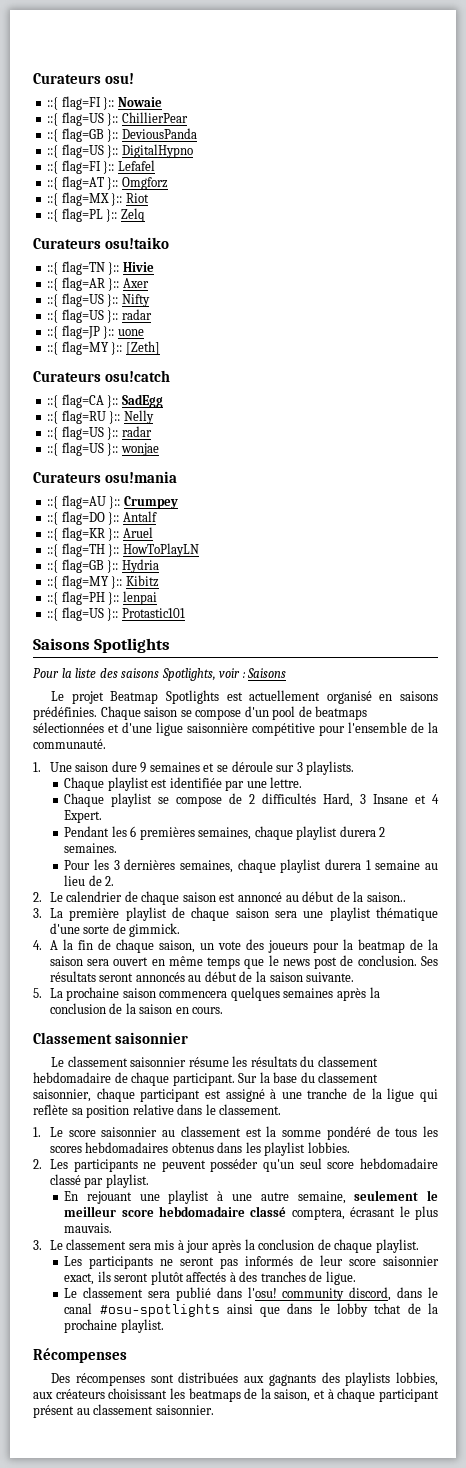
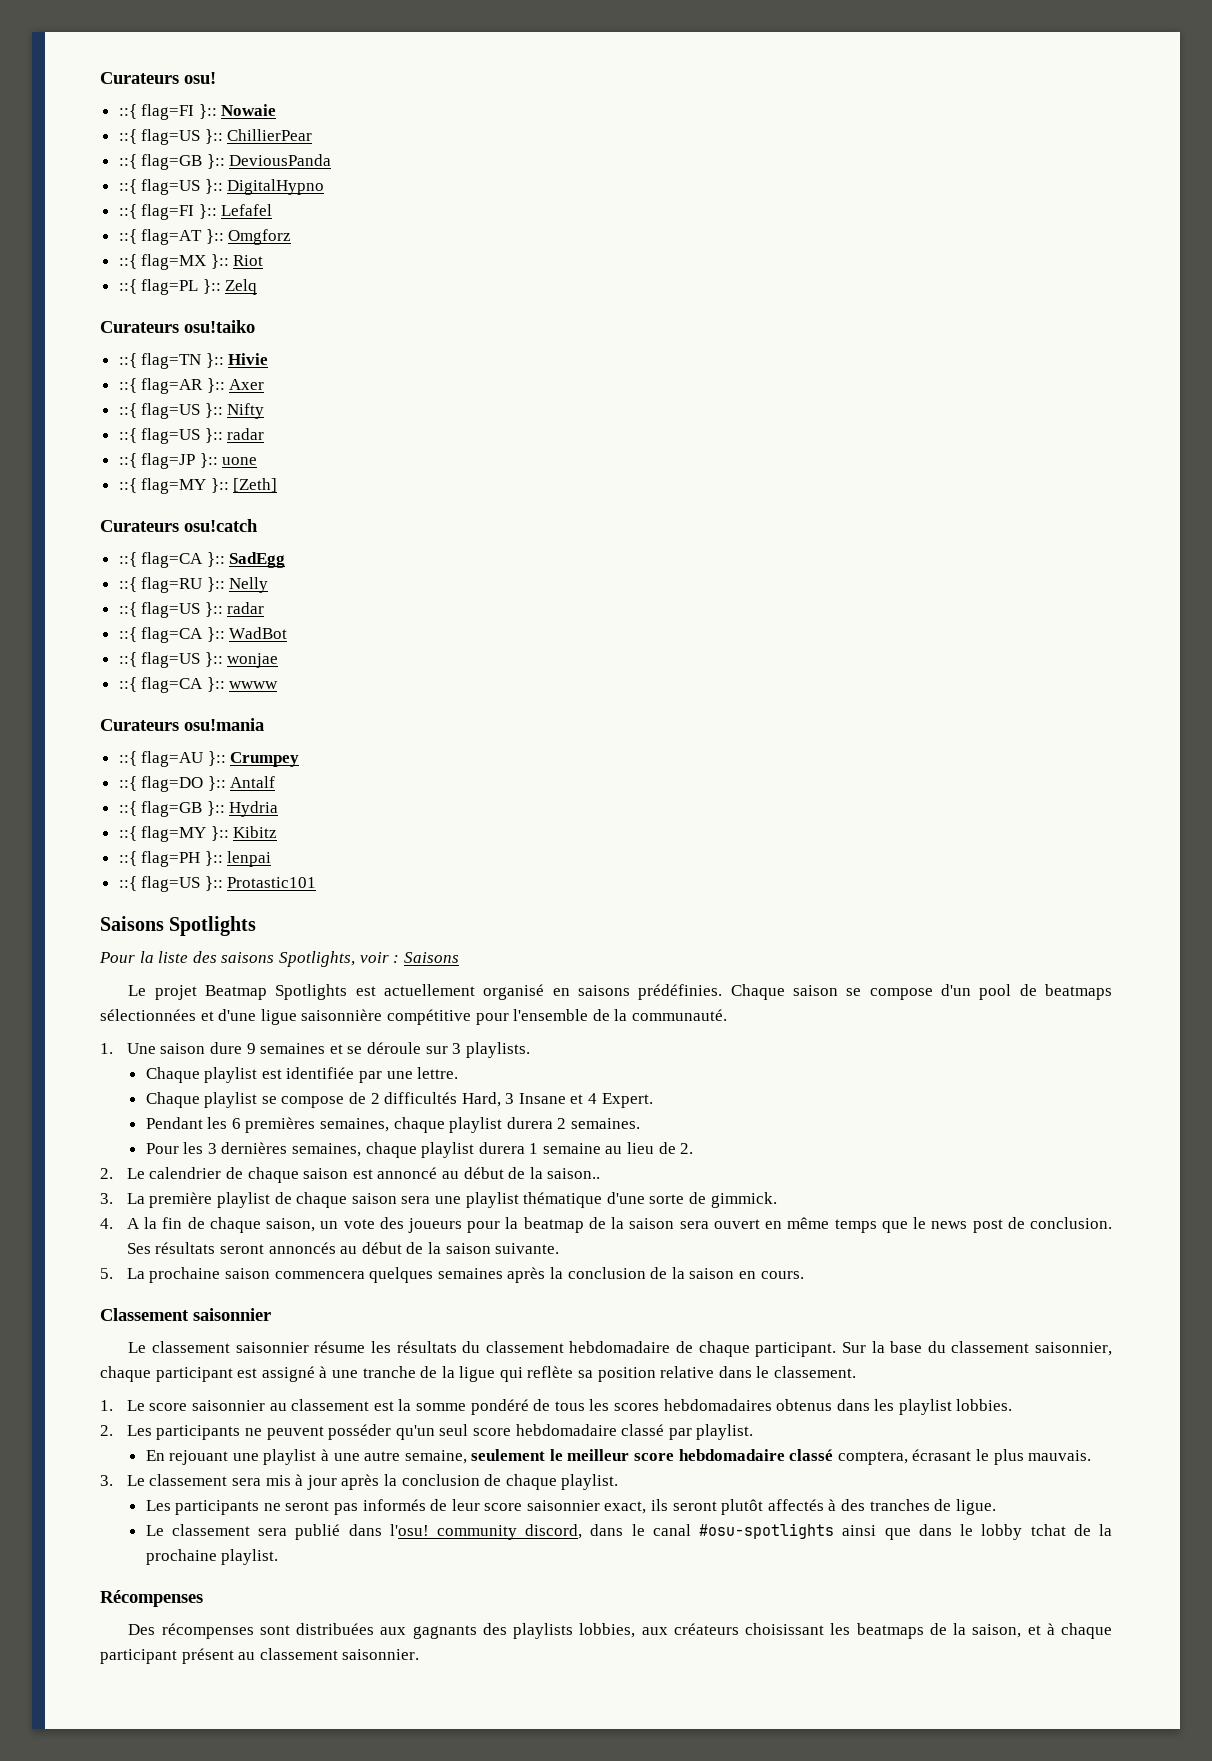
(152, 431) none -> [118,627,288,643] // ::{ flag=CA }:: WadBot
(159, 449) none -> [118,677,279,693] // ::{ flag=CA }:: wwww
[47,527,153,541] [47,543,199,557] // ::{ flag=KR }:: Aruel // ::{ flag=TH }:: HowToPlayLN -> (276, 782) none

